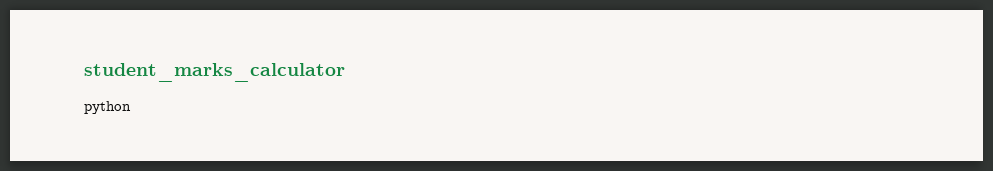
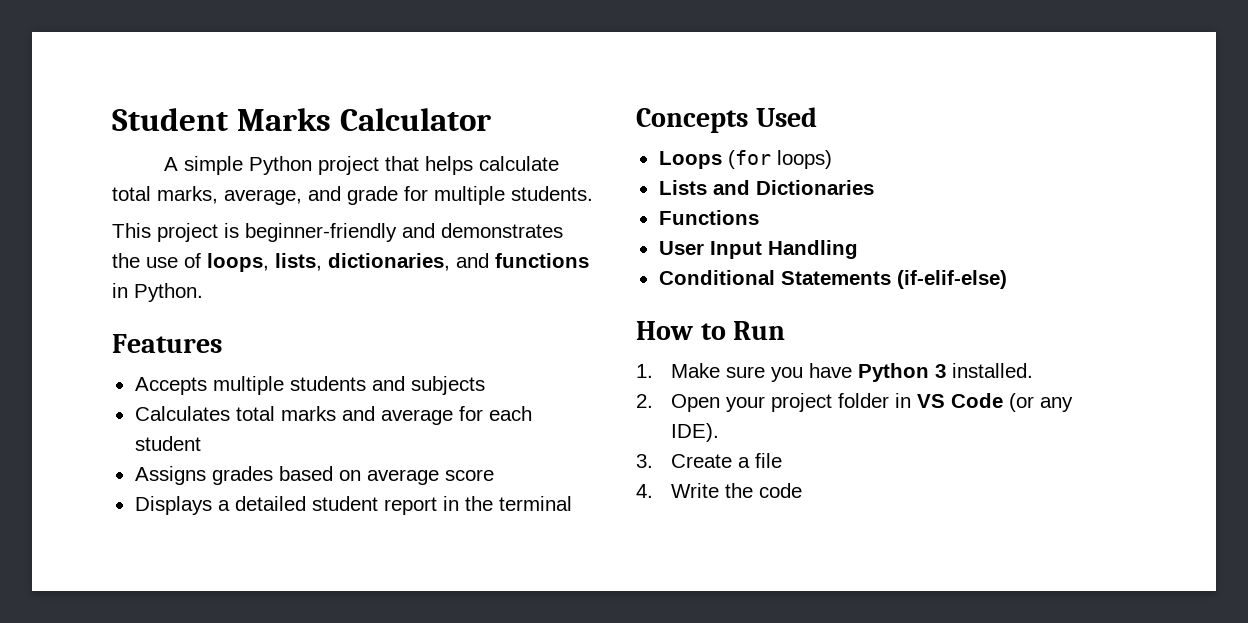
[84,63,345,82] [84,101,131,114] student_marks_calculator // python -> [112,108,491,131] [163,156,559,175] [112,186,593,205] [112,223,563,242] [112,253,589,272] [112,283,203,302] [112,334,222,353] [134,376,485,395] [134,406,532,425] [134,436,201,451] [134,466,494,485] [134,496,572,515] [636,107,817,133] [658,150,832,169] [658,180,874,195] [658,210,759,225] [658,240,858,259] [658,270,1007,289] [636,321,786,340] [636,363,1033,382] [636,393,1073,412] [670,423,719,442] [636,453,782,468] [636,483,802,498] Student Marks Calculator // A simple Python project that helps calculate total marks, average, and grade for multiple students. // This project is beginner-friendly and demonstrates the use of loops, lists, dictionaries, and functions in Python. // Features // Accepts multiple students and subjects // Calculates total marks and average for each student // Assigns grades based on average score // Displays a detailed student report in the terminal // Concepts Used // Loops (for loops) // Lists and Dictionaries // Functions // User Input Handling // Conditional Statements (if-elif-else) // How to Run // 1. Make sure you have Python 3 installed. // 2. Open your project folder in VS Code (or any IDE). // 3. Create a file // 4. Write the code

